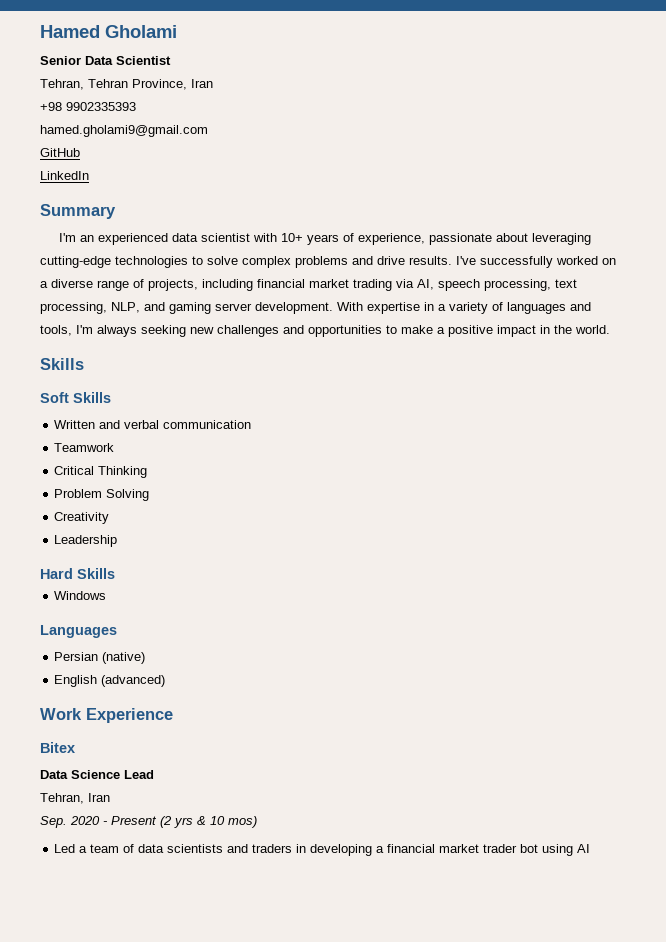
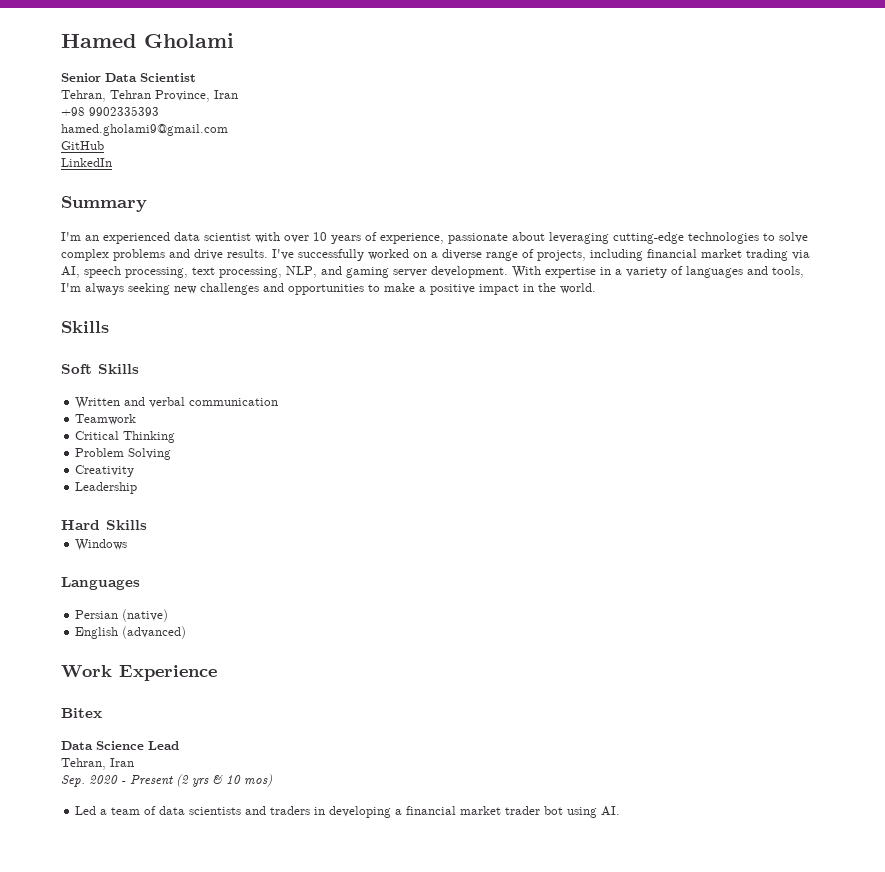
[281,233,304,242] 10+ -> [284,232,327,243] over 10
[577,844,591,853] AI -> [601,806,621,816] AI.

